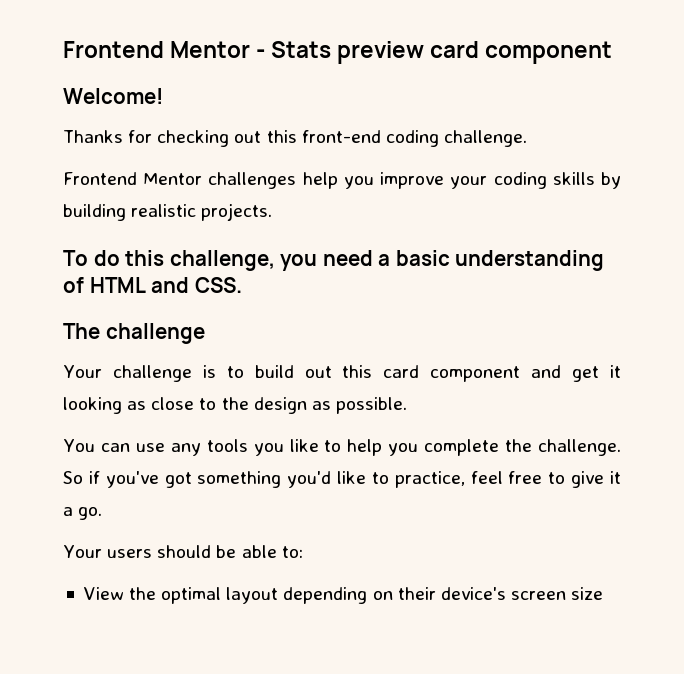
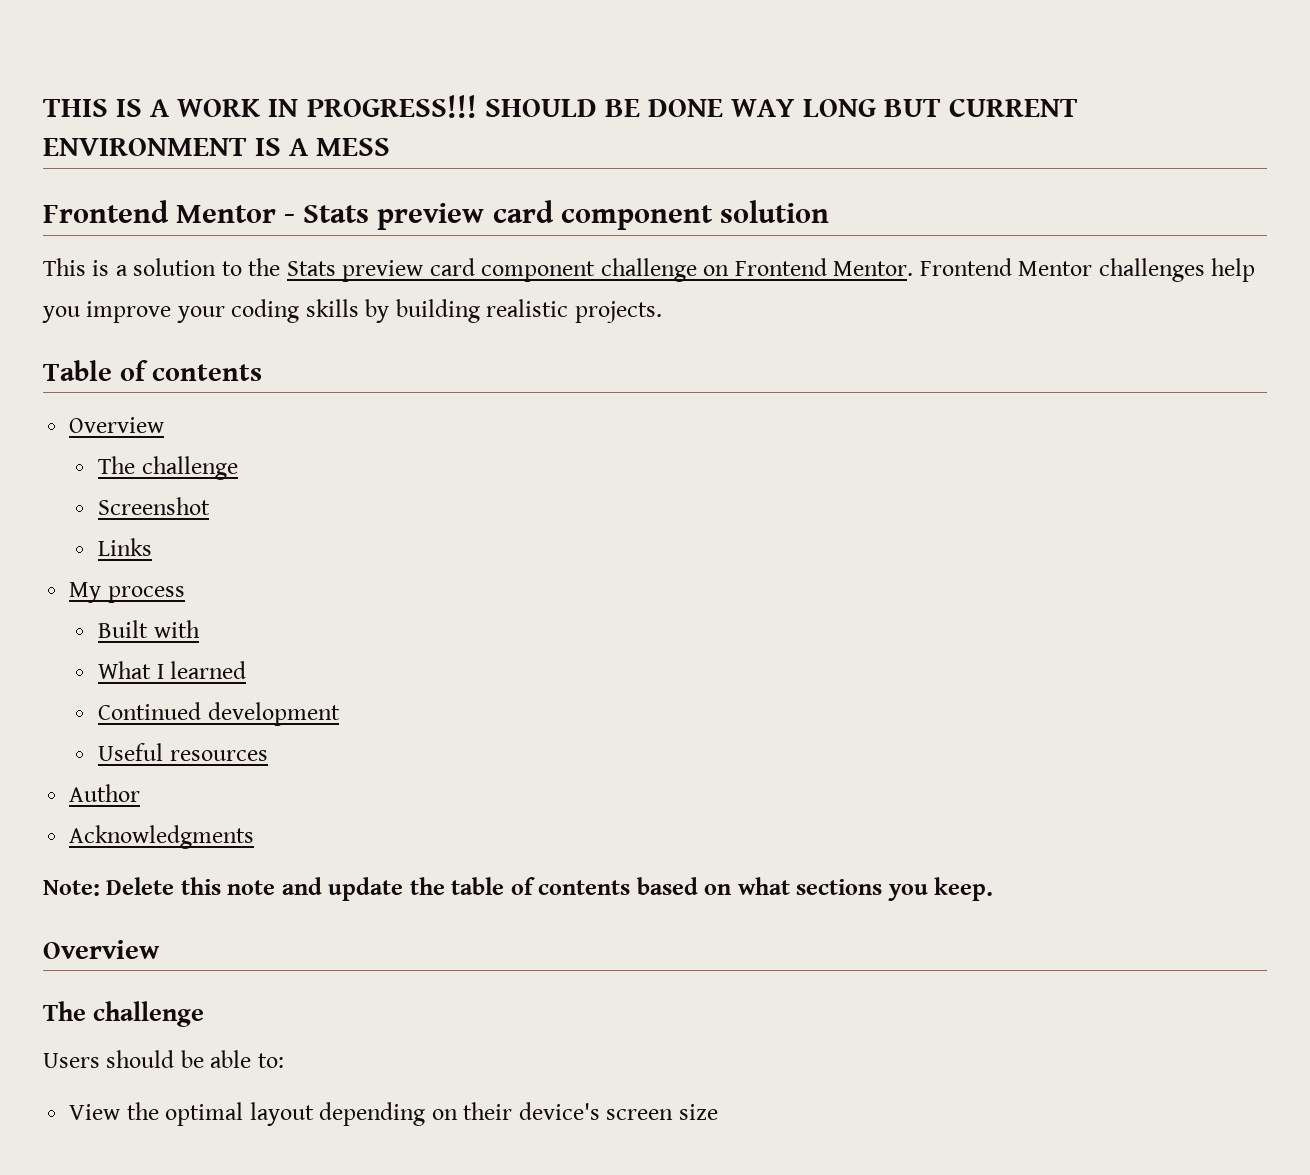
(63, 49) none -> [43,95,1079,118] [43,138,391,156] THIS IS A WORK IN PROGRESS!!! SHOULD BE DONE WAY LONG BUT CURRENT ENVIRONMENT IS A MESS //
[63,88,163,104] [63,130,527,147] // Welcome! // Thanks for checking out this front-end coding challenge. // -> [719,200,829,223] [43,258,914,282] solution // This is a solution to the Stats preview card component challenge on Frontend Mentor.
[63,250,605,271] [63,277,242,293] [63,323,205,344] [63,365,622,382] [63,397,407,414] [63,439,621,456] [63,471,621,488] [63,507,103,520] [63,545,153,558] To do this challenge, you need a basic understanding of HTML and CSS. // The challenge // Your challenge is to build out this card component and get it looking as close to the design as possible. // You can use any tools you like to help you complete the challenge. So if you've got something you'd like to practice, feel free to give it a go. // Your users -> [43,360,263,381] [69,417,165,433] [98,456,238,480] [98,497,211,515] [98,538,153,556] [69,582,185,603] [98,620,200,638] [98,661,247,679] [98,702,340,726] [98,743,268,761] [69,784,141,802] [69,825,255,849] [43,877,994,901] [43,940,160,959] [43,1001,205,1027] [43,1053,100,1068] Table of contents // Overview // The challenge // Screenshot // Links // My process // Built with // What I learned // Continued development // Useful resources // Author // Acknowledgments // Note: Delete this note and update the table of contents based on what sections you keep. // Overview // The challenge // Users

